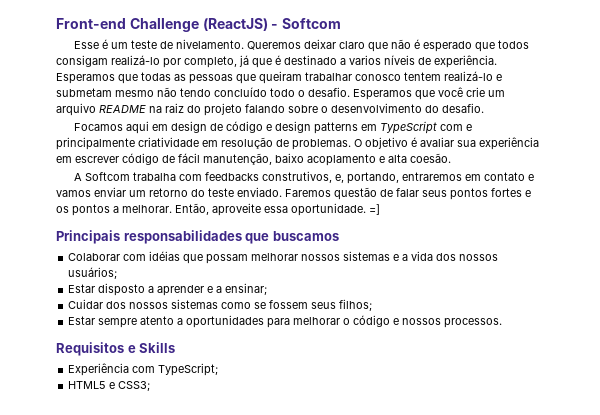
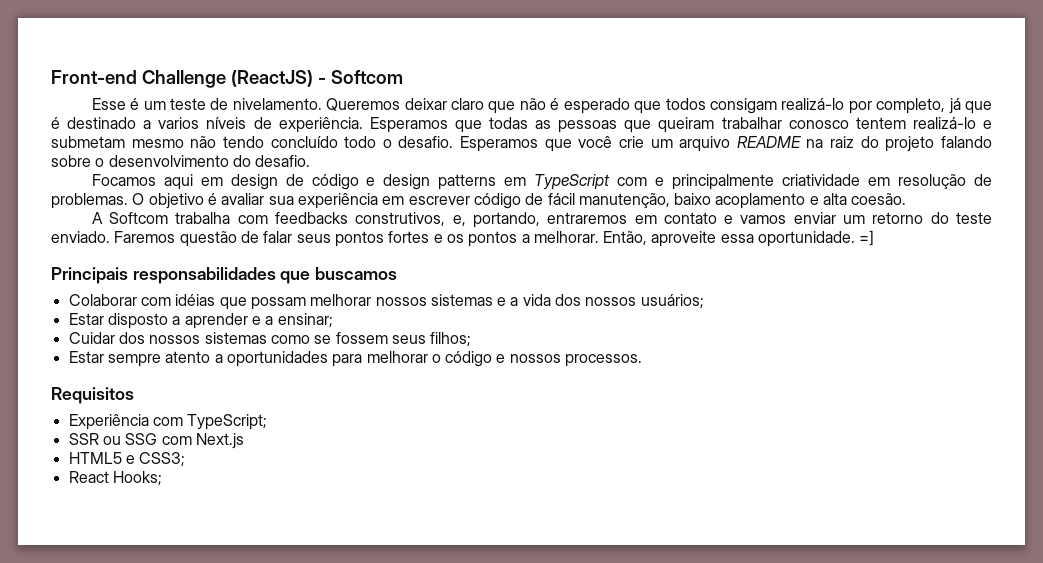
[127,342,176,353] e Skills -> (134, 395) none
(219, 369) none -> [68,433,244,449] // SSR ou SSG com Next.js
(151, 386) none -> [68,471,162,486] // React Hooks;

